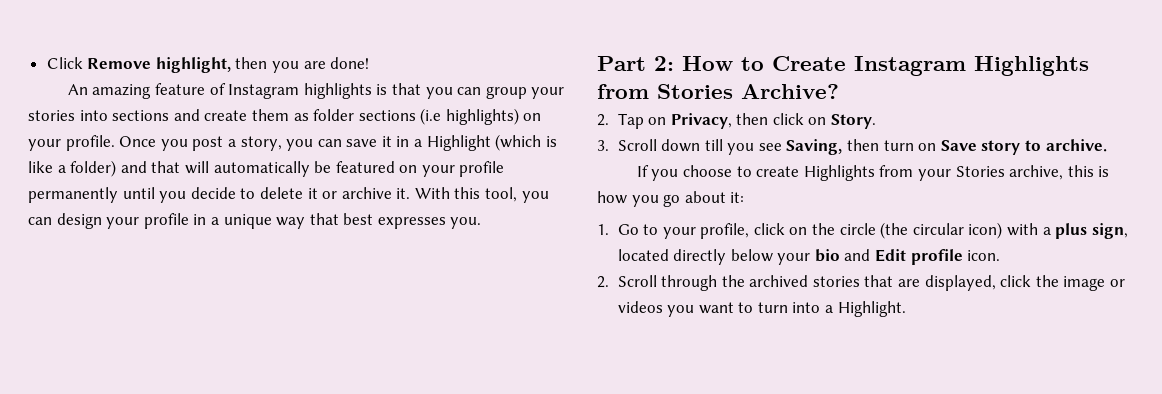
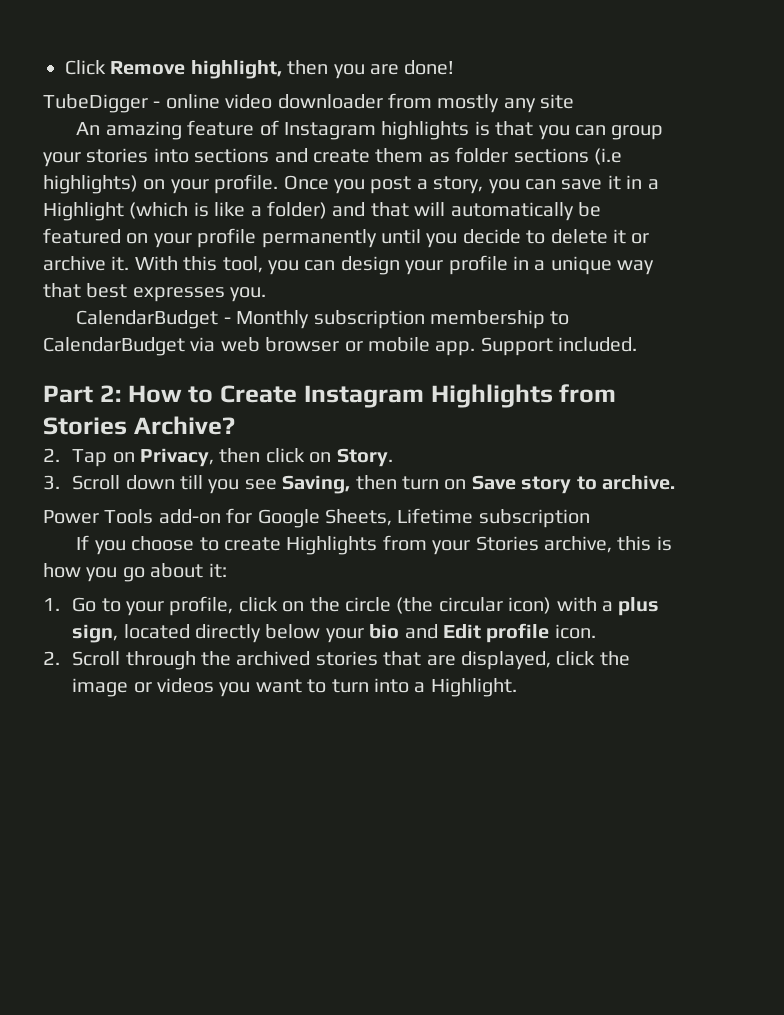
(370, 63) none -> [43,93,575,113] // TubeDigger - online video downloader from mostly any site
(482, 223) none -> [76,310,570,329] [43,337,638,356] // CalendarBudget - Monthly subscription membership to CalendarBudget via web browser or mobile app. Support included.
(1107, 145) none -> [43,508,590,528] // Power Tools add-on for Google Sheets, Lifetime subscription

